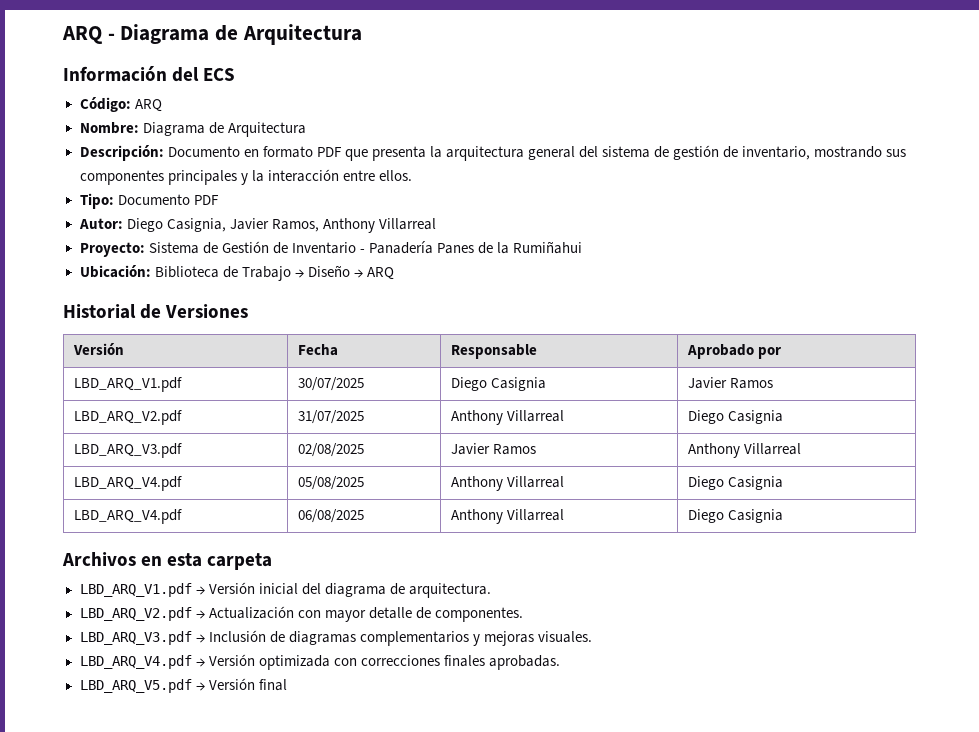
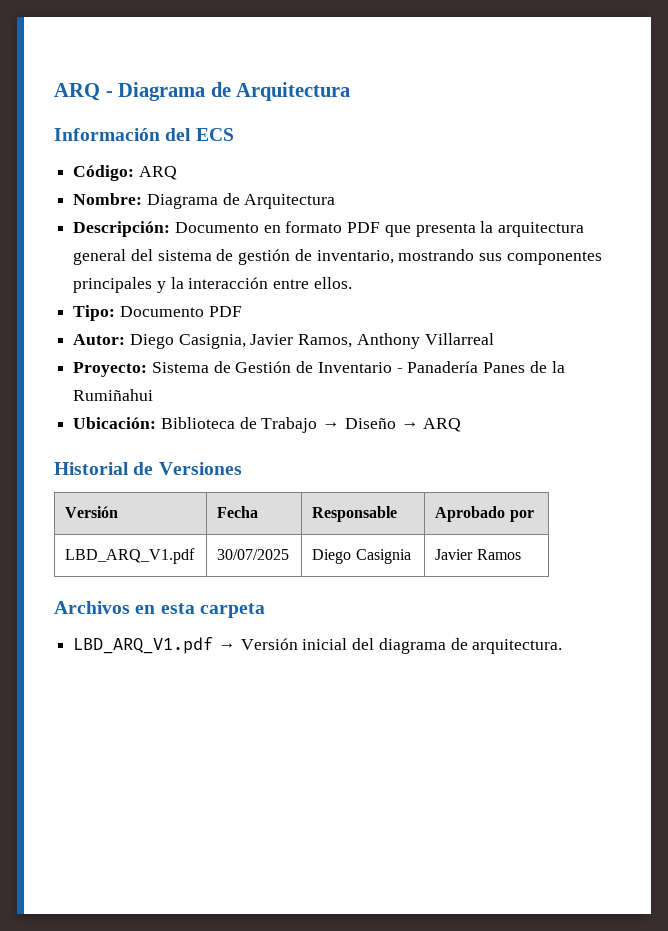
[73,410,182,425] [297,410,364,424] [450,410,564,425] [687,410,783,424] [73,443,182,458] [297,443,364,457] [450,443,536,455] [687,443,801,458] [73,476,182,491] [297,476,364,490] [450,476,564,491] [687,476,783,490] [73,509,182,524] [297,509,364,523] [450,509,564,524] [687,509,783,523] // LBD_ARQ_V2.pdf | 31/07/2025 | Anthony Villarreal | Diego Casignia // LBD_ARQ_V3.pdf | 02/08/2025 | Javier Ramos | Anthony Villarreal // LBD_ARQ_V4.pdf | 05/08/2025 | Anthony Villarreal | Diego Casignia // LBD_ARQ_V4.pdf | 06/08/2025 | Anthony Villarreal | Diego Casignia -> (521, 554) none
[79,606,523,622] [79,630,592,646] [79,654,560,670] [79,678,287,693] // LBD_ARQ_V2.pdf → Actualización con mayor detalle de componentes. // LBD_ARQ_V3.pdf → Inclusión de diagramas complementarios y mejoras visuales. // LBD_ARQ_V4.pdf → Versión optimizada con correcciones finales aprobadas. // LBD_ARQ_V5.pdf → Versión final -> (563, 646) none

